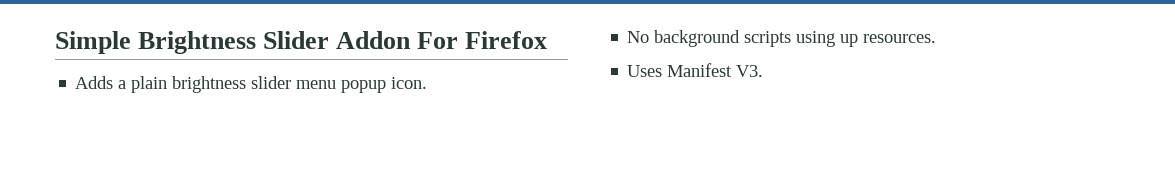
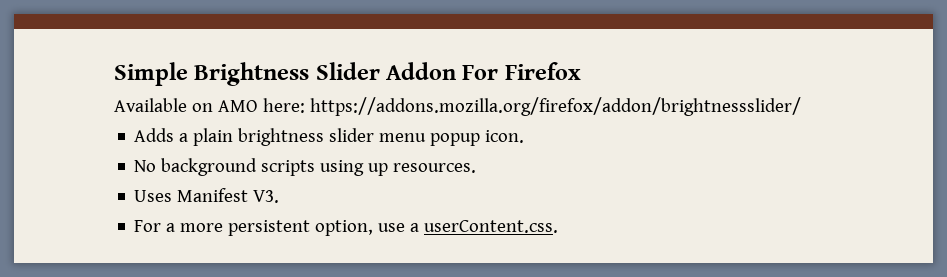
(548, 40) none -> [114,97,801,116] // Available on AMO here: https://addons.mozilla.org/firefox/addon/brightnessslider/
(764, 71) none -> [134,220,559,236] // For a more persistent option, use a userContent.css.

